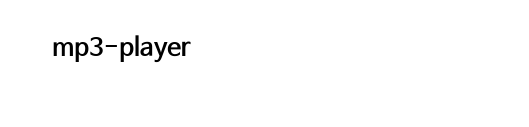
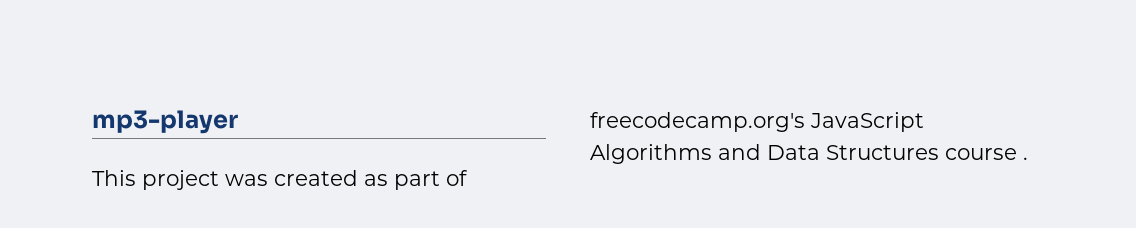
(191, 49) none -> [92,170,468,190] [590,112,924,132] [590,144,1028,164] // This project was created as part of freecodecamp.org's JavaScript Algorithms and Data Structures course .

